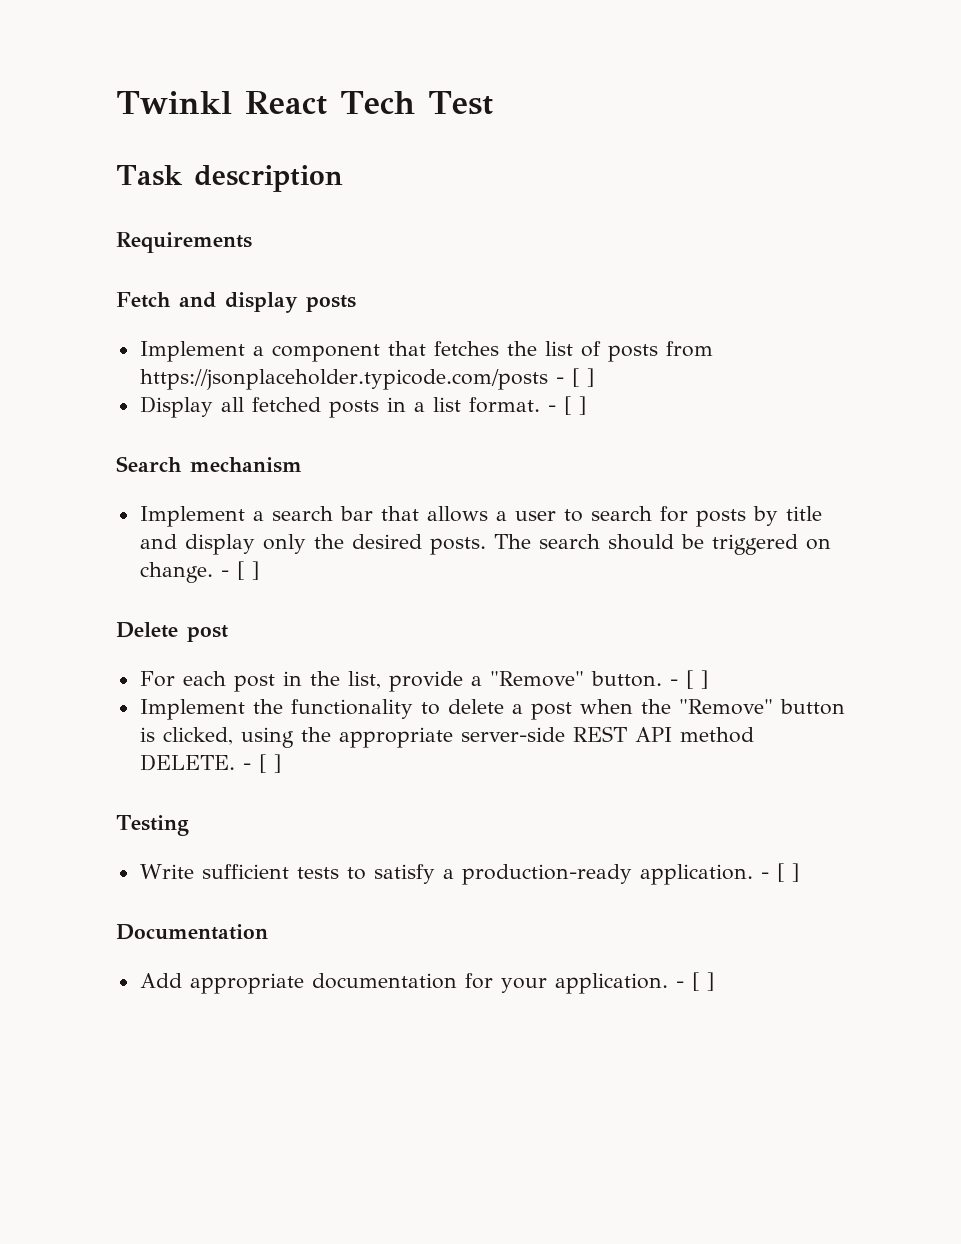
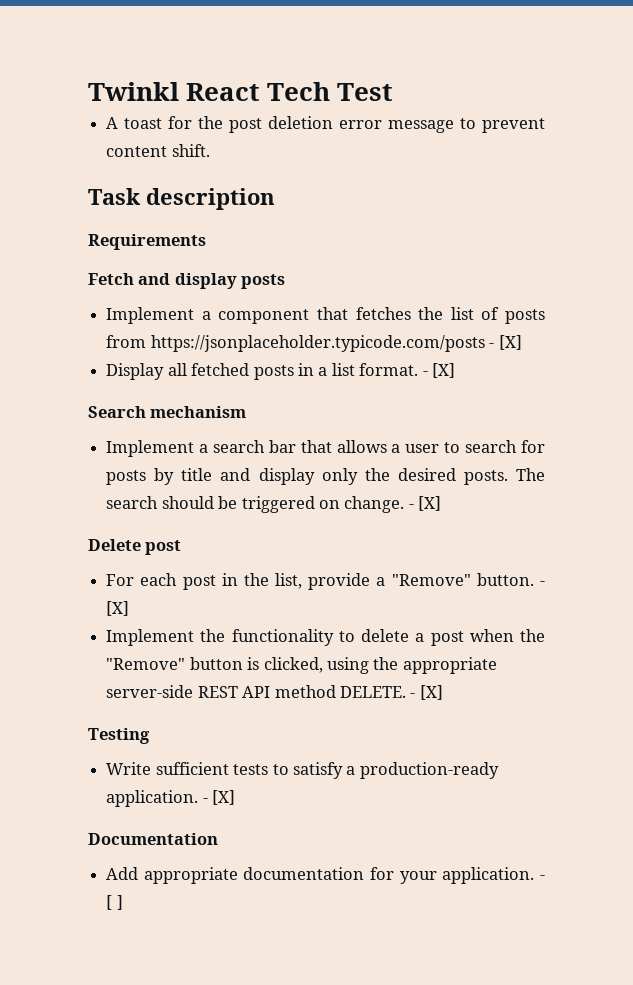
(493, 103) none -> [106,116,546,133] [106,144,210,157] // A toast for the post deletion error message to prevent content shift.
[571,368,594,387] [ ] -> [498,335,522,350] [X]
[563,396,586,415] [ ] -> [432,363,456,378] [X]
[236,561,259,580] [ ] -> [418,496,442,511] [X]
[685,670,708,689] [ ] -> [106,601,130,616] [X]
[258,754,281,773] [ ] -> [419,685,443,700] [X]
[776,863,799,882] [ ] -> [212,790,236,805] [X]

